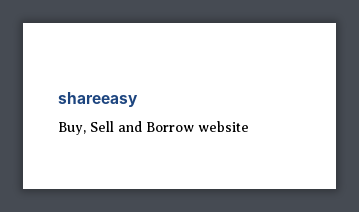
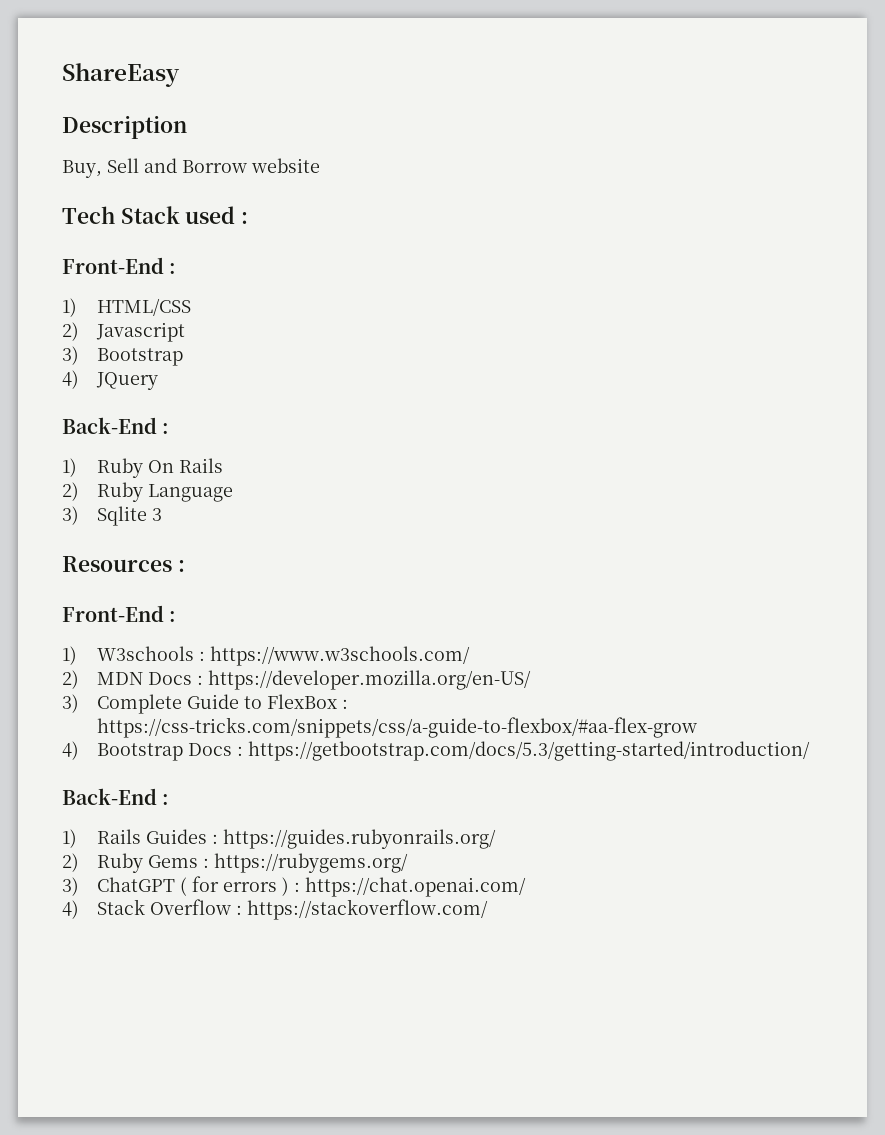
[58,92,138,107] shareeasy -> [62,63,180,87] [62,115,187,139] ShareEasy // Description
(249, 126) none -> [62,206,249,224] [62,257,177,274] [62,298,192,317] [62,322,186,342] [62,346,184,366] [62,370,159,390] [62,417,170,434] [62,458,224,478] [62,482,234,502] [62,506,163,526] [62,556,185,572] [62,605,177,622] [62,646,471,666] [62,670,532,690] [62,694,349,714] [97,717,698,738] [62,741,811,761] [62,788,170,805] [62,829,497,849] [62,853,409,873] [62,876,527,897] [62,899,489,920] // Tech Stack used : // Front-End : // 1) HTML/CSS // 2) Javascript // 3) Bootstrap // 4) JQuery // Back-End : // 1) Ruby On Rails // 2) Ruby Language // 3) Sqlite 3 // Resources : // Front-End : // 1) W3schools : https://www.w3schools.com/ // 2) MDN Docs : https://developer.mozilla.org/en-US/ // 3) Complete Guide to FlexBox : https://css-tricks.com/snippets/css/a-guide-to-flexbox/#aa-flex-grow // 4) Bootstrap Docs : https://getbootstrap.com/docs/5.3/getting-started/introduction/ // Back-End : // 1) Rails Guides : https://guides.rubyonrails.org/ // 2) Ruby Gems : https://rubygems.org/ // 3) ChatGPT ( for errors ) : https://chat.openai.com/ // 4) Stack Overflow : https://stackoverflow.com/

